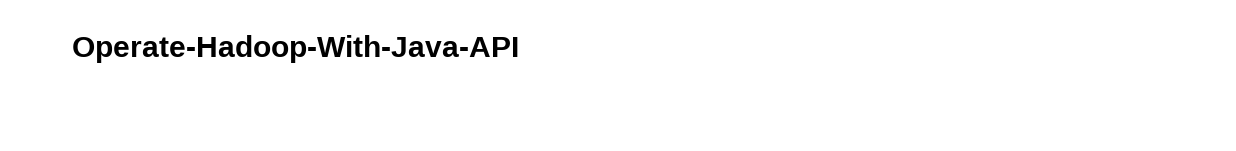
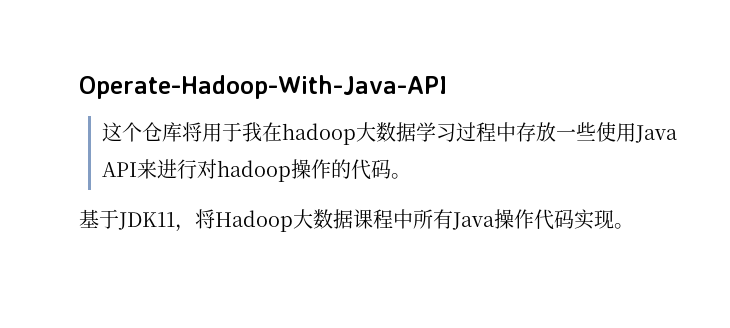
(519, 49) none -> [102,122,678,145] [102,159,412,182] [79,209,634,232] // 这个仓库将用于我在hadoop大数据学习过程中存放一些使用Java API来进行对hadoop操作的代码。 // 基于JDK11，将Hadoop大数据课程中所有Java操作代码实现。

